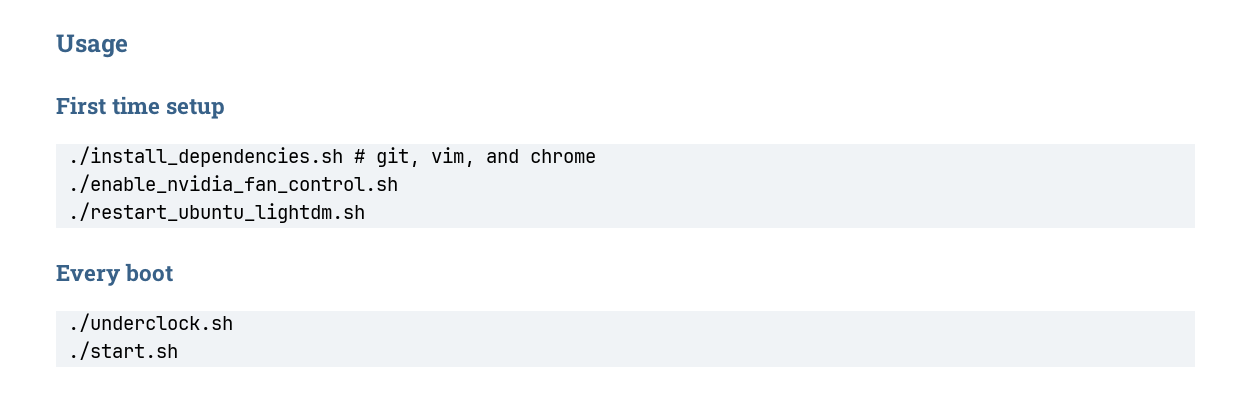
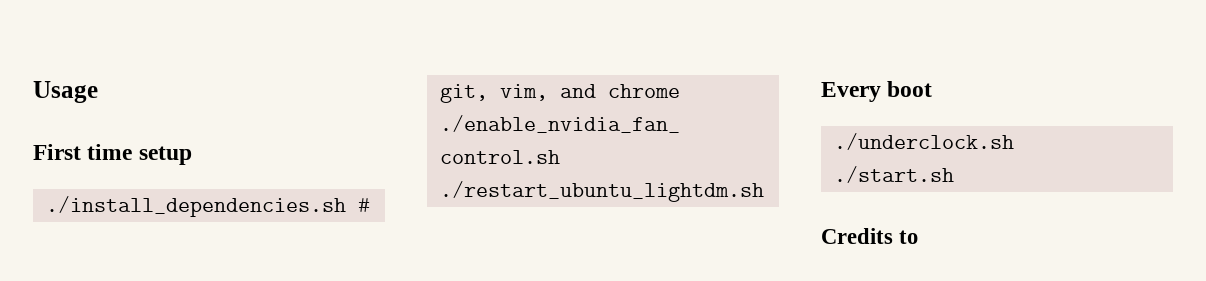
(178, 350) none -> [821,228,919,244] // Credits to

